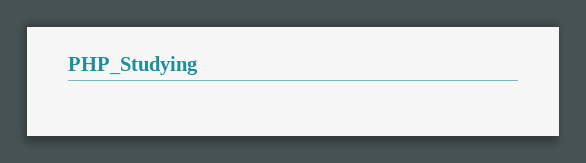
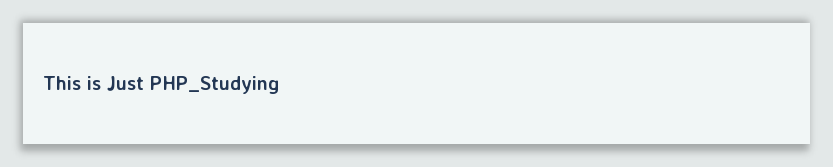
(68, 65) none -> [43,76,144,91] This is Just

